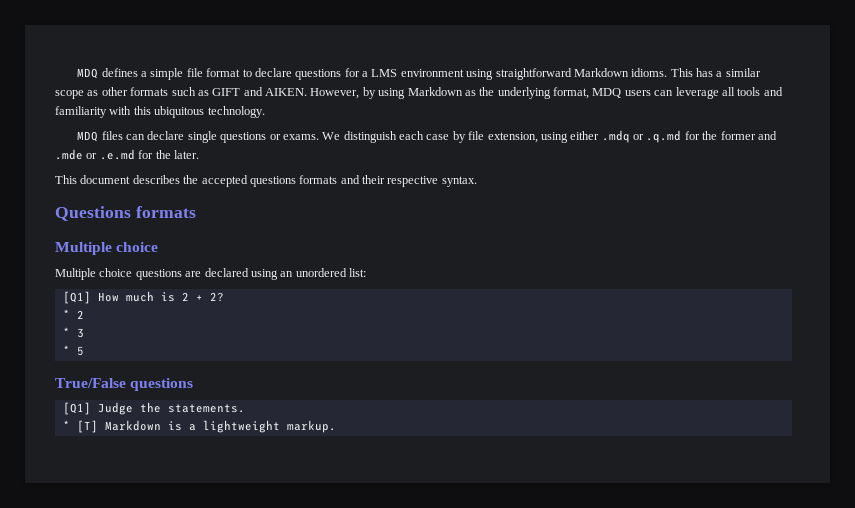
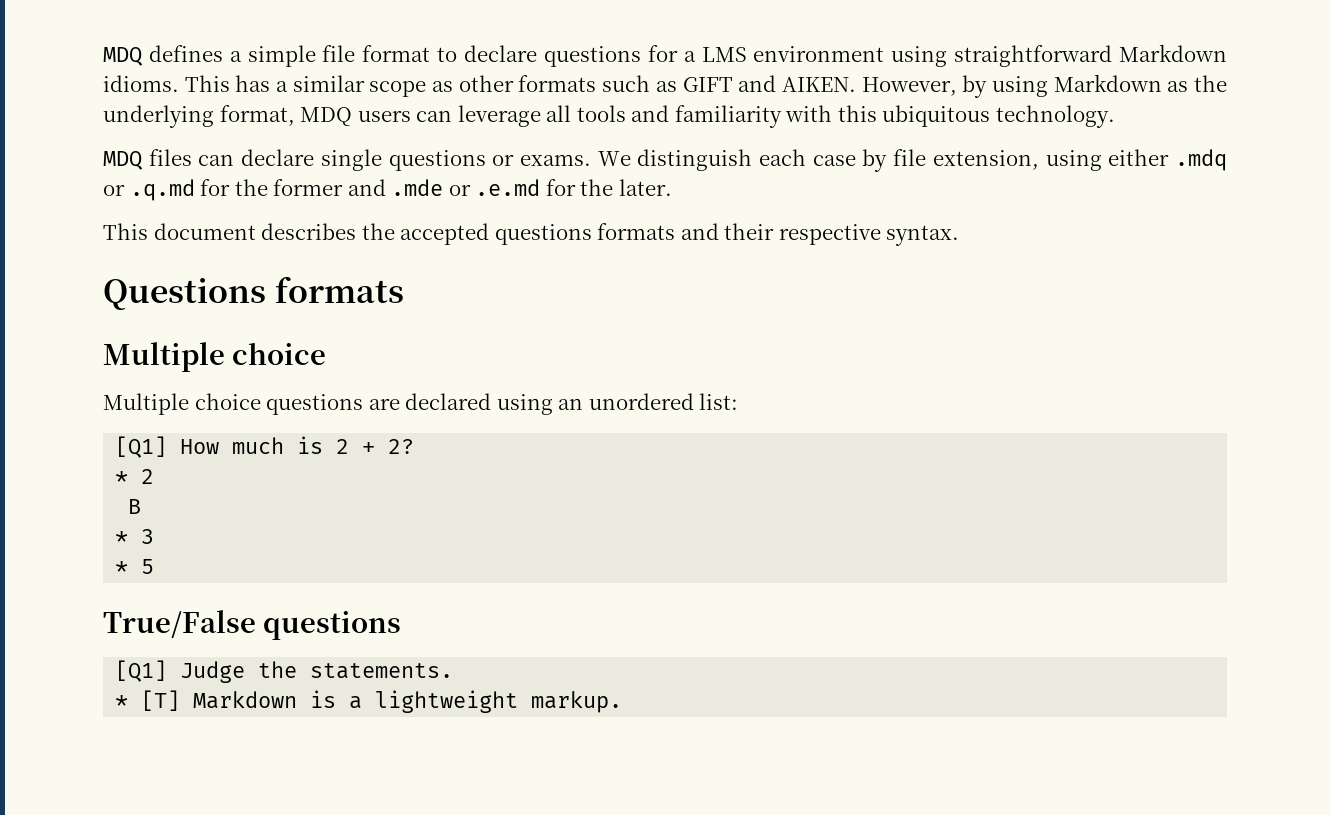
(84, 314) none -> [128,499,142,514] // B

